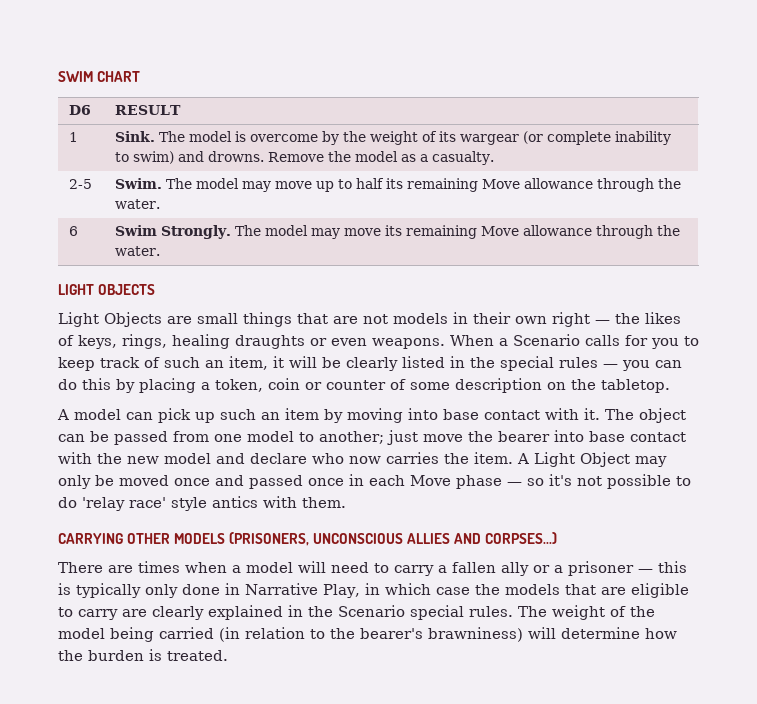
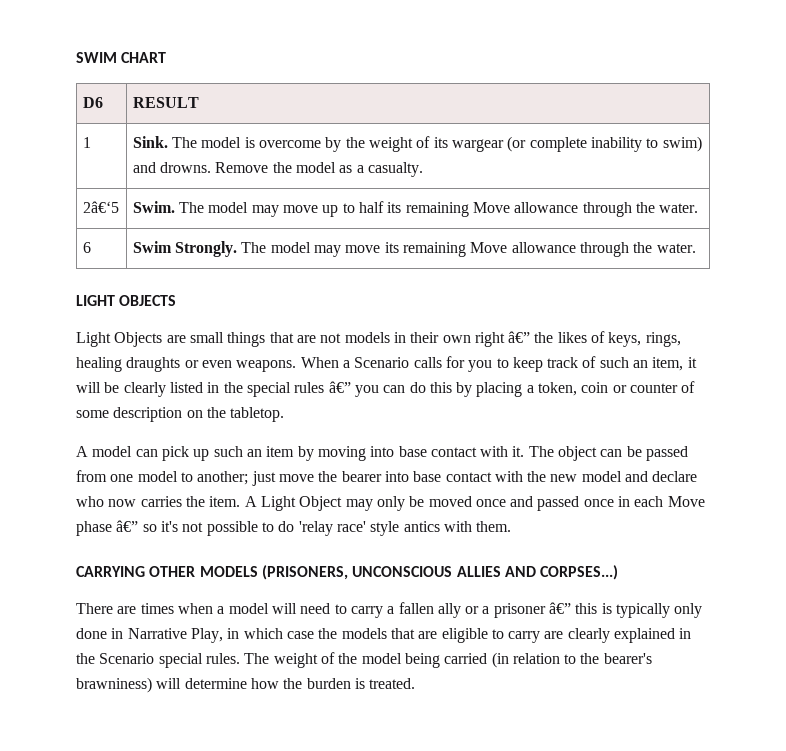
[69,179,93,189] 2‑5 -> [82,201,119,213] 2â€‘5
[595,320,610,324] — -> [508,331,531,343] â€”
[603,364,618,368] — -> [328,381,351,393] â€”
[507,482,522,486] — -> [116,520,139,532] â€”
[638,569,653,573] — -> [549,602,572,614] â€”

